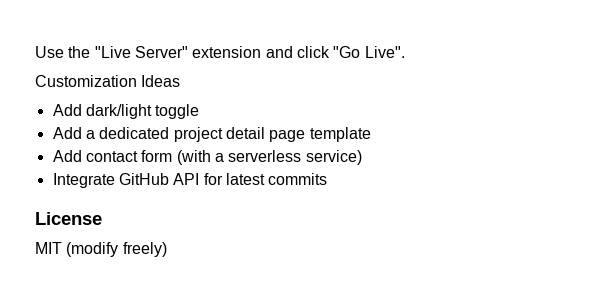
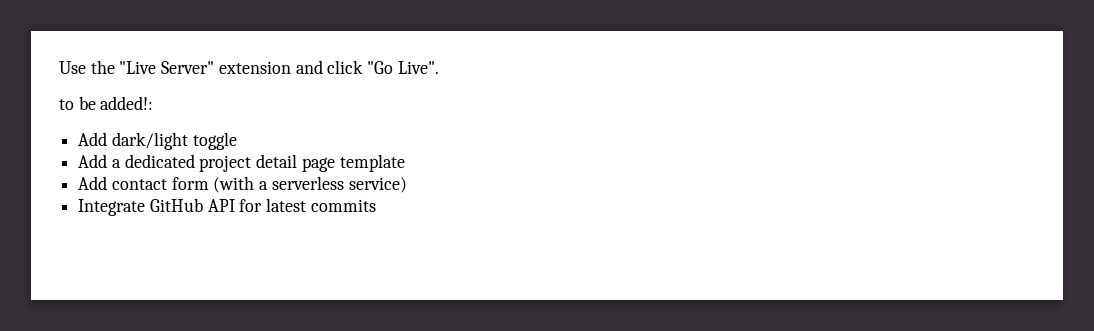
[35,75,181,87] Customization Ideas -> [59,96,154,110] to be added!:
[35,212,102,225] [35,242,167,257] // License // MIT (modify freely) -> (376, 205) none

